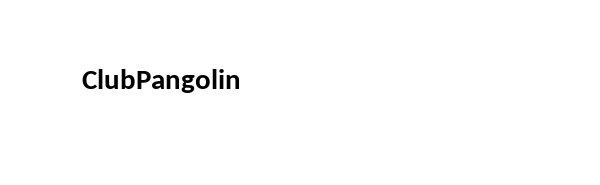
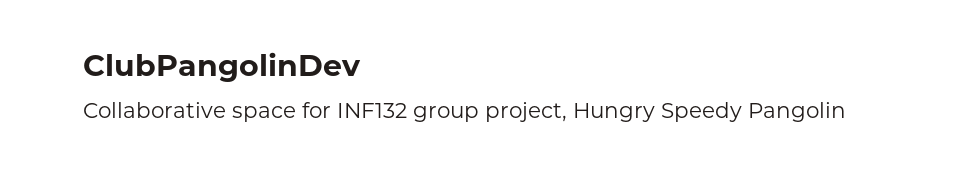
[82,69,241,93] ClubPangolin -> [83,52,361,82] [83,102,846,122] ClubPangolinDev // Collaborative space for INF132 group project, Hungry Speedy Pangolin

